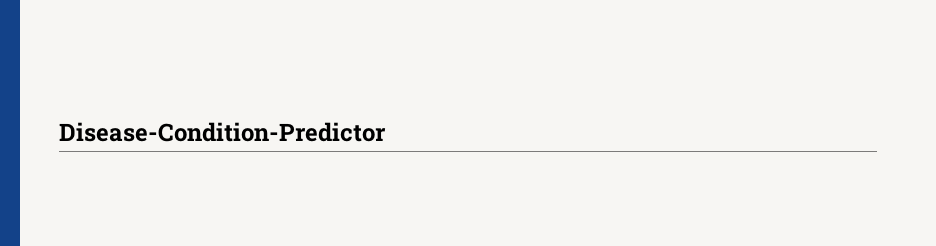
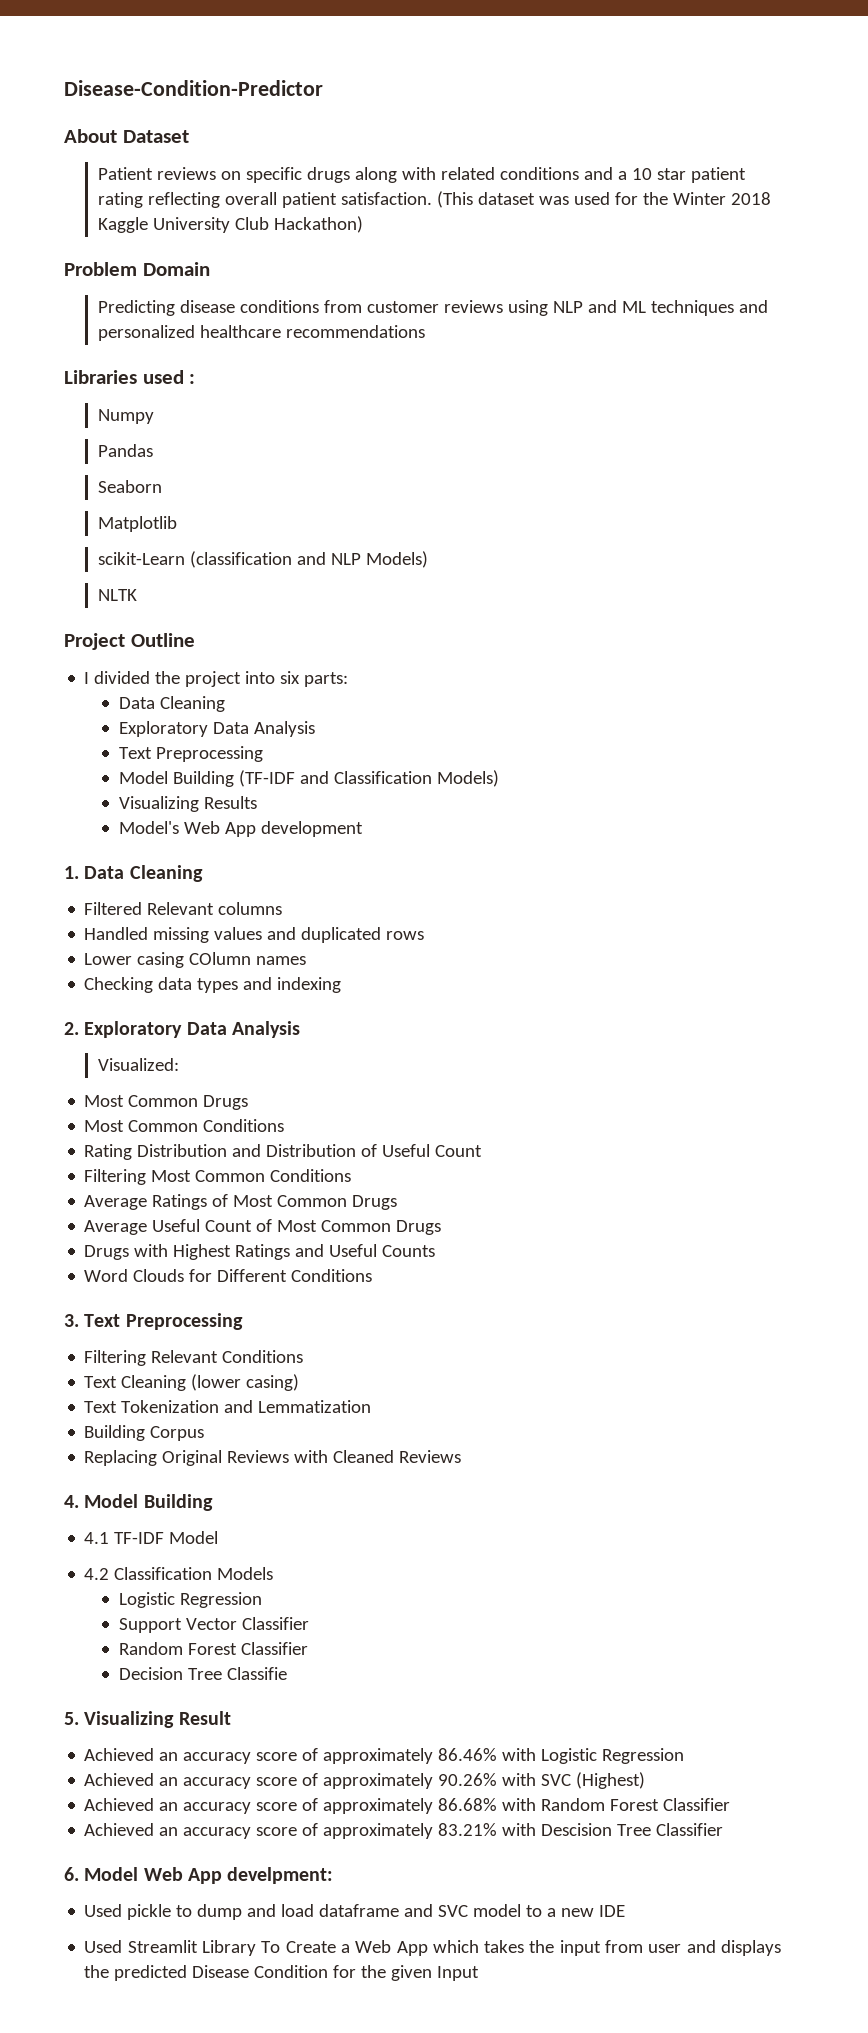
(386, 132) none -> [64,129,189,143] [98,167,747,183] [98,191,772,208] [98,216,364,233] [64,262,210,276] [98,300,769,316] [98,325,426,341] [64,370,196,384] [98,409,155,424] [98,444,154,457] [98,480,163,493] [98,516,178,532] [98,551,429,568] [98,589,138,601] [64,633,195,650] [84,671,349,687] [118,696,225,712] [118,721,315,737] [118,746,263,762] [118,770,499,787] [118,796,257,812] [118,821,363,837] [64,865,203,882] [84,902,283,915] [84,927,425,943] [84,952,307,968] [84,977,342,993] [64,1021,300,1038] [98,1058,180,1071] [84,1095,249,1110] [84,1119,285,1132] [84,1144,483,1160] [84,1169,352,1185] [84,1194,398,1210] [84,1219,442,1235] [84,1244,436,1260] [84,1269,373,1282] [64,1313,243,1330] [84,1350,304,1366] [84,1374,300,1391] [84,1400,372,1413] [84,1425,205,1441] [84,1450,462,1466] [64,1494,213,1511] [84,1531,219,1544] [84,1567,274,1580] [118,1592,262,1608] [118,1617,309,1633] [118,1642,308,1655] [118,1667,287,1680] [64,1711,231,1728] [84,1748,685,1764] [84,1772,646,1789] [84,1798,731,1814] [84,1823,724,1839] [64,1867,334,1884] [84,1904,626,1920] [84,1940,781,1956] [84,1965,480,1981] // About Dataset // Patient reviews on specific drugs along with related conditions and a 10 star patient rating reflecting overall patient satisfaction. (This dataset was used for the Winter 2018 Kaggle University Club Hackathon) // Problem Domain // Predicting disease conditions from customer reviews using NLP and ML techniques and personalized healthcare recommendations // Libraries used : // Numpy // Pandas // Seaborn // Matplotlib // scikit-Learn (classification and NLP Models) // NLTK // Project Outline // I divided the project into six parts: // Data Cleaning // Exploratory Data Analysis // Text Preprocessing // Model Building (TF-IDF and Classification Models) // Visualizing Results // Model's Web App development // 1. Data Cleaning // Filtered Relevant columns // Handled missing values and duplicated rows // Lower casing COlumn names // Checking data types and indexing // 2. Exploratory Data Analysis // Visualized: // Most Common Drugs // Most Common Conditions // Rating Distribution and Distribution of Useful Count // Filtering Most Common Conditions // Average Ratings of Most Common Drugs // Average Useful Count of Most Common Drugs // Drugs with Highest Ratings and Useful Counts // Word Clouds for Different Conditions // 3. Text Preprocessing // Filtering Relevant Conditions // Text Cleaning (lower casing) // Text Tokenization and Lemmatization // Building Corpus // Replacing Original Reviews with Cleaned Reviews // 4. Model Building // 4.1 TF-IDF Model // 4.2 Classification Models // Logistic Regression // Support Vector Classifier // Random Forest Classifier // Decision Tree Classifie // 5. Visualizing Result // Achieved an accuracy score of approximately 86.46% with Logistic Regression // Achieved an accuracy score of approximately 90.26% with SVC (Highest) // Achieved an accuracy score of approximately 86.68% with Random Forest Classifier // Achieved an accuracy score of approximately 83.21% with Descision Tree Classifier // 6. Model Web App develpment: // Used pickle to dump and load dataframe and SVC model to a new IDE // Used Streamlit Library To Create a Web App which takes the input from user and displays the predicted Disease Condition for the given Input

